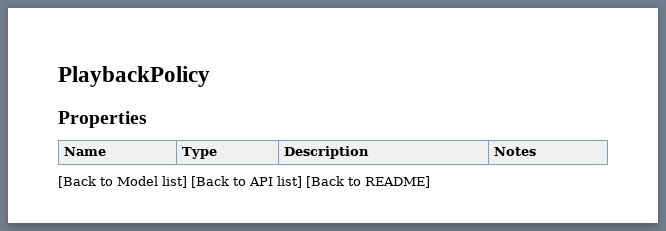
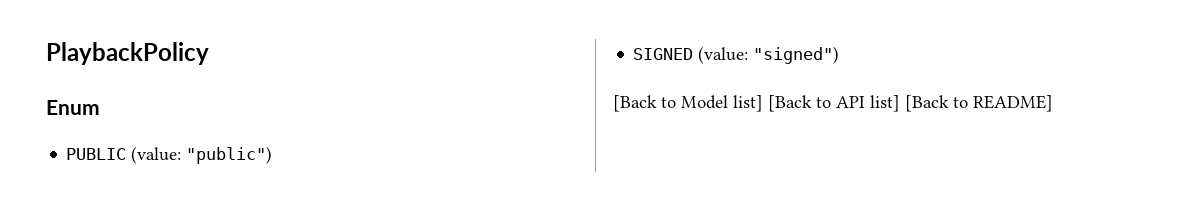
[58,111,147,128] [63,147,106,156] [181,147,217,159] [283,146,369,159] [493,147,536,156] Properties // Name | Type | Description | Notes -> [46,100,100,115] [66,146,273,164] [633,46,840,64] Enum // PUBLIC (value: "public") // SIGNED (value: "signed")

